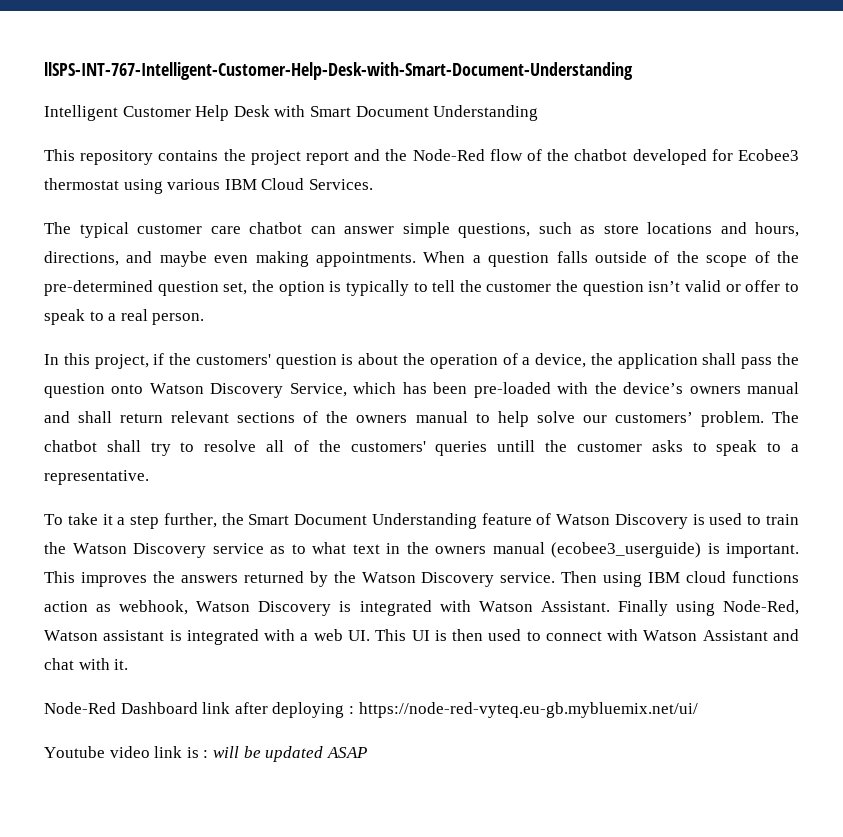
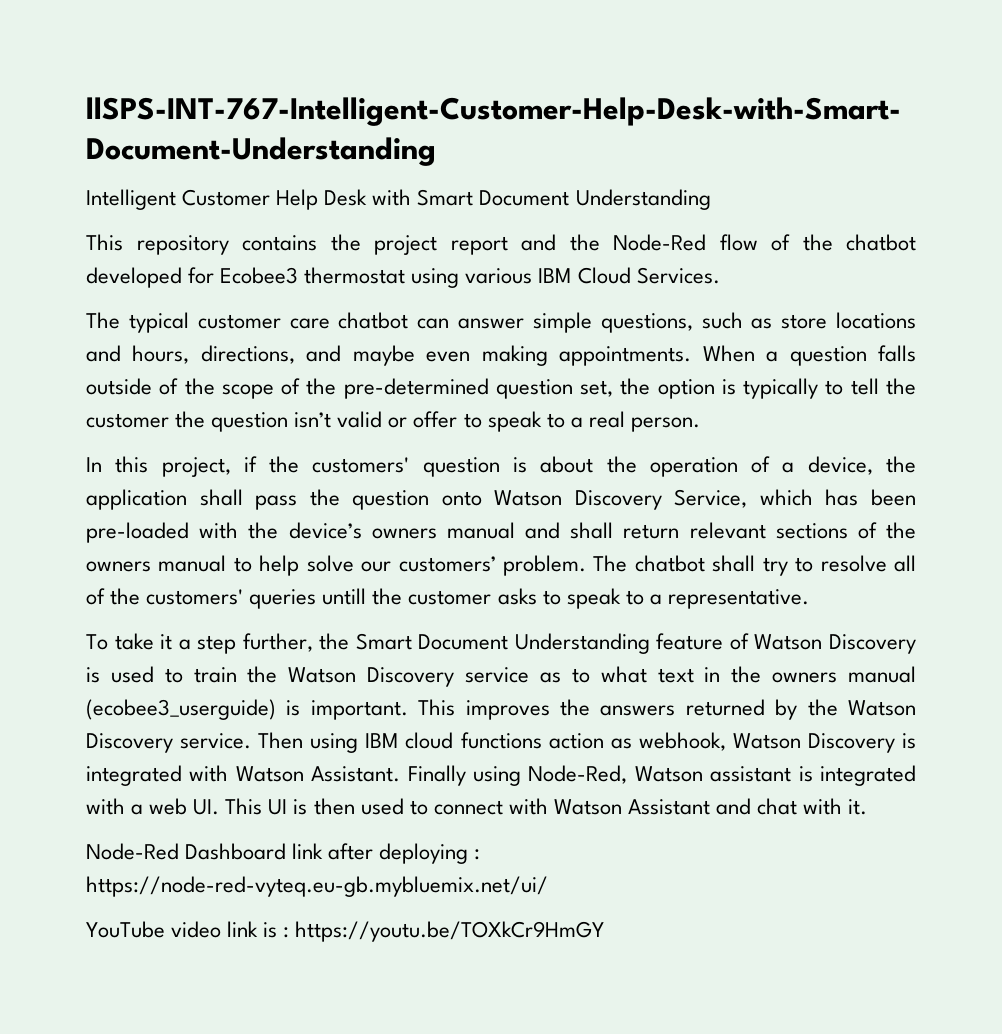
[44,746,105,758] Youtube -> [86,921,165,938] YouTube
[212,746,367,762] will be updated ASAP -> [295,921,605,942] https://youtu.be/TOXkCr9HmGY

